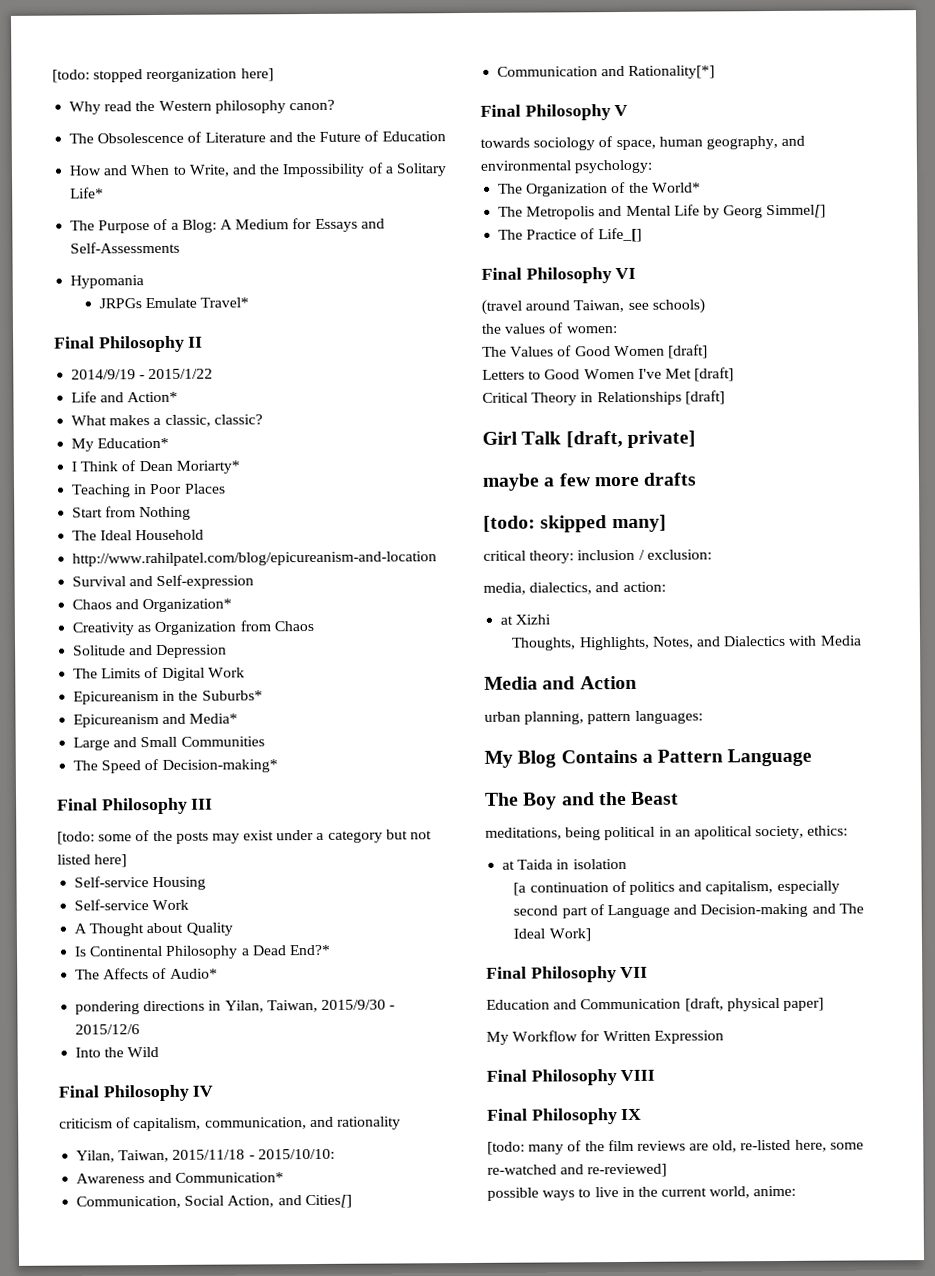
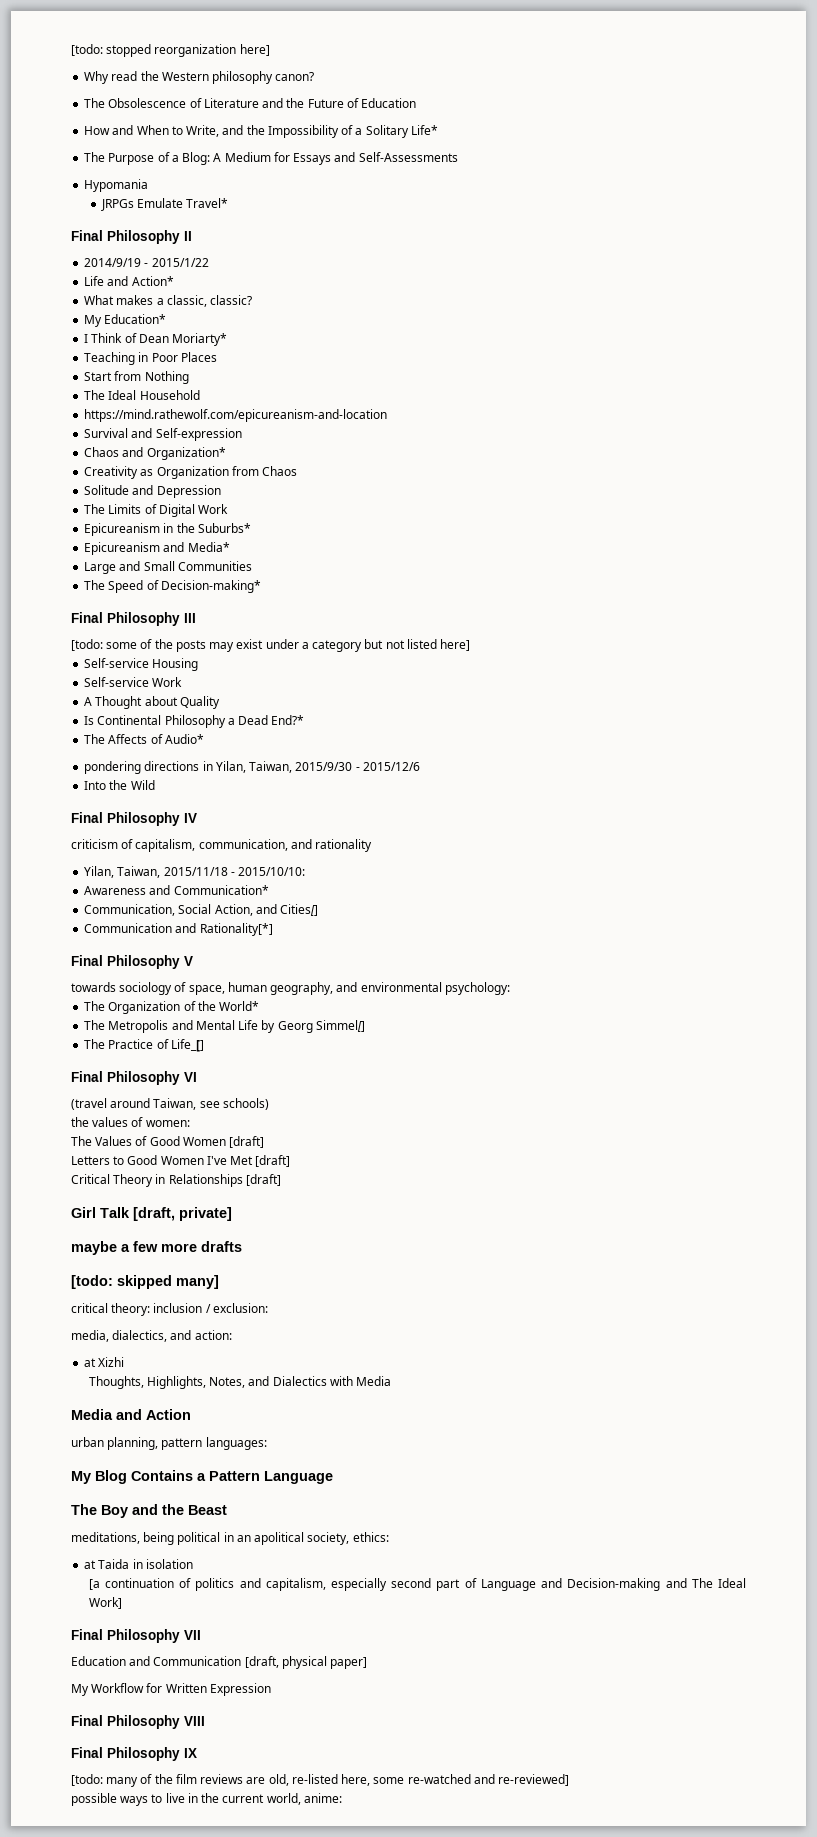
[72,551,438,567] http://www.rahilpatel.com/blog/epicureanism-and-location -> [84,409,388,422] https://mind.rathewolf.com/epicureanism-and-location

